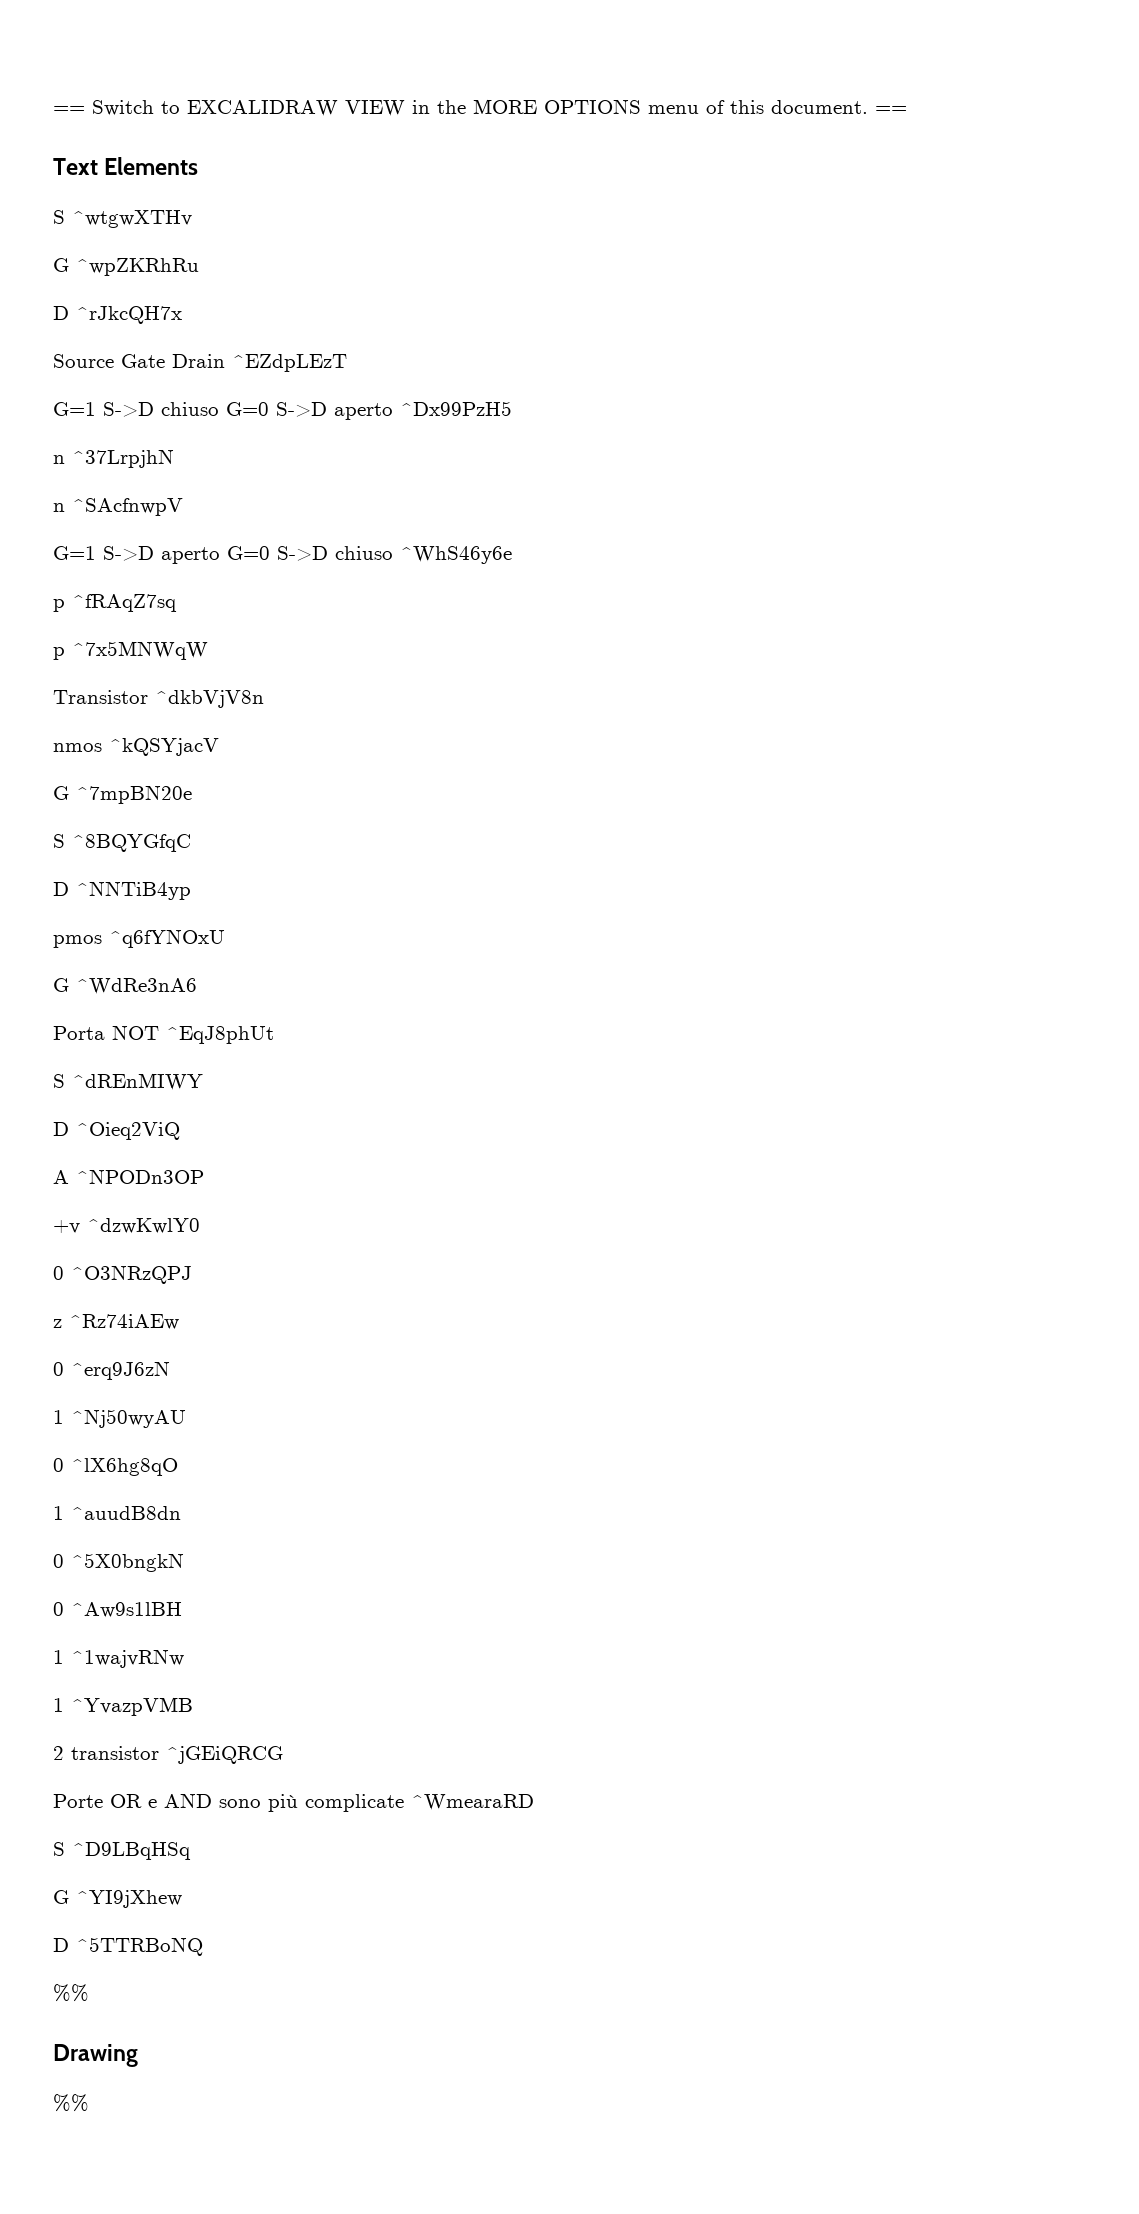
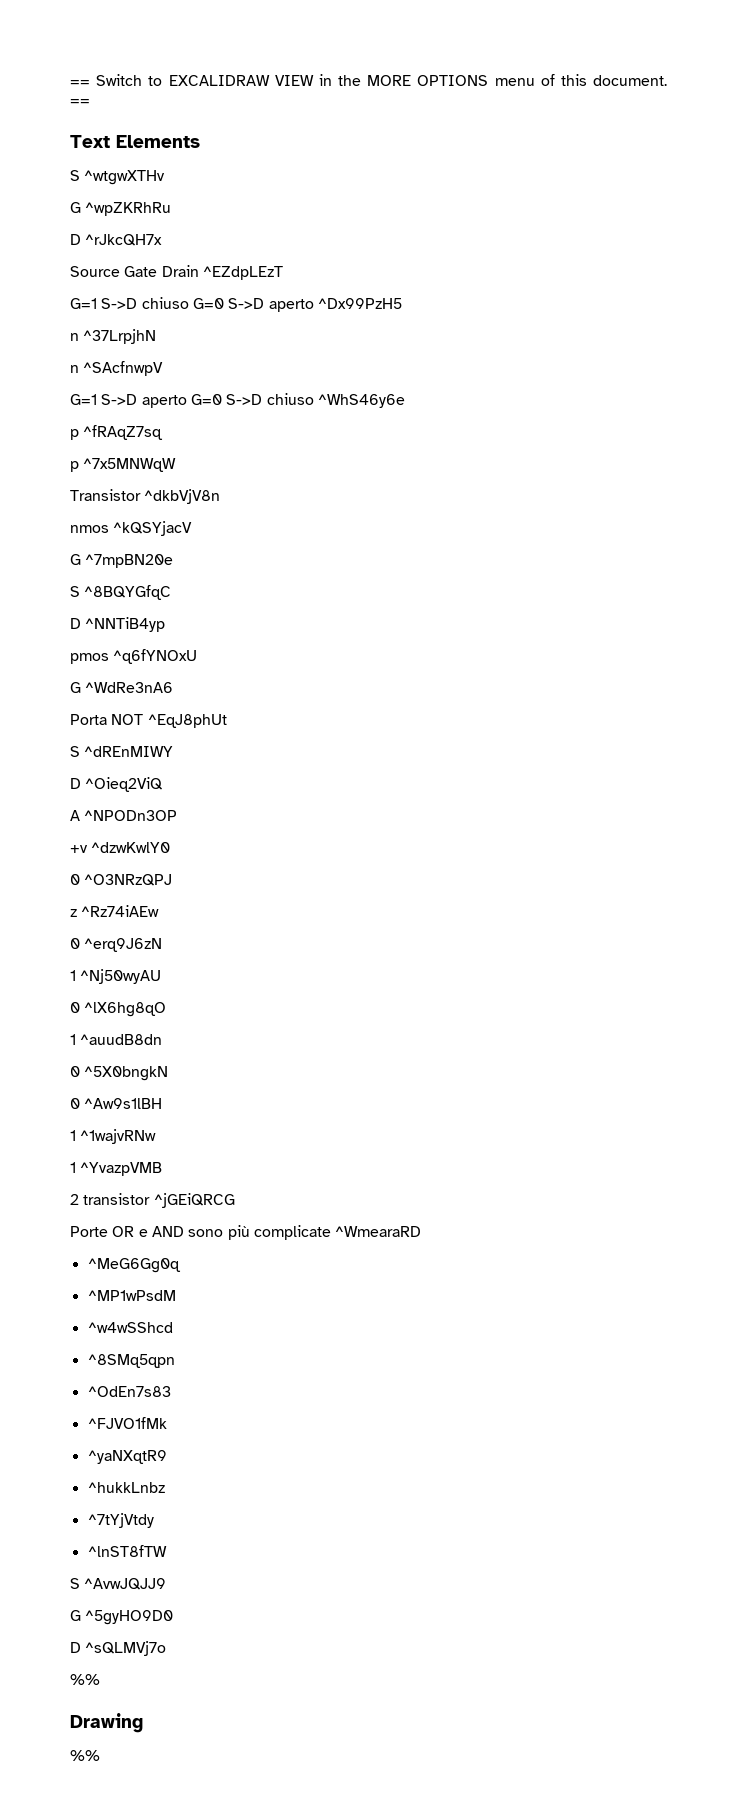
[53,1842,191,1860] [53,1890,182,1908] [53,1937,203,1956] // S ^D9LBqHSq // G ^YI9jXhew // D ^5TTRBoNQ -> [87,1258,181,1273] [87,1290,176,1301] [87,1322,173,1333] [87,1354,175,1368] [87,1386,171,1397] [87,1417,167,1429] [87,1450,167,1464] [87,1482,165,1493] [87,1513,154,1528] [87,1545,167,1557] [70,1578,167,1590] [70,1610,174,1625] [70,1641,167,1656] // ^MeG6Gg0q // ^MP1wPsdM // ^w4wSShcd // ^8SMq5qpn // ^OdEn7s83 // ^FJVO1fMk // ^yaNXqtR9 // ^hukkLnbz // ^7tYjVtdy // ^lnST8fTW // S ^AvwJQJJ9 // G ^5gyHO9D0 // D ^sQLMVj7o

